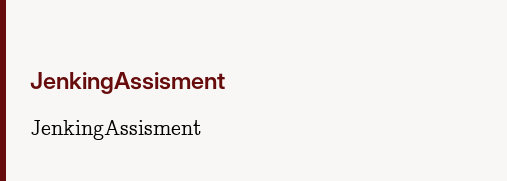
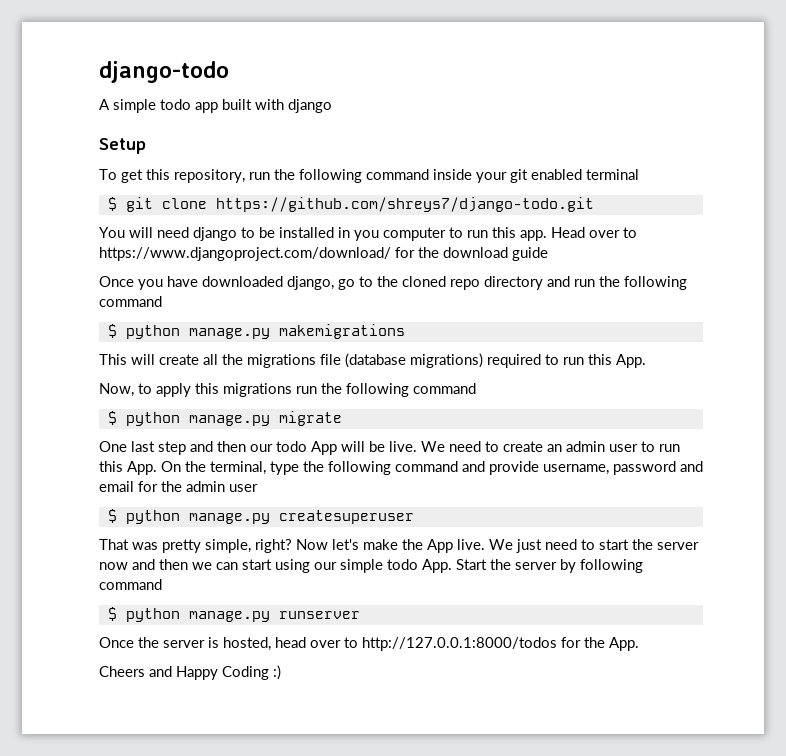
[30,72,225,94] [30,120,202,140] JenkingAssisment // JenkingAssisment -> [99,61,229,83] [99,99,332,113] [99,138,146,154] [99,169,639,183] [107,197,594,212] [99,227,637,241] [99,247,548,261] [99,276,687,290] [99,296,162,307] [107,324,405,339] [99,353,646,368] [99,383,476,397] [107,411,342,426] [99,441,680,455] [99,461,703,475] [99,481,258,492] [107,509,414,524] [99,539,699,553] [99,559,643,573] [99,579,162,590] [107,607,360,622] [99,637,639,651] [99,665,281,680] django-todo // A simple todo app built with django // Setup // To get this repository, run the following command inside your git enabled terminal // $ git clone https://github.com/shreys7/django-todo.git // You will need django to be installed in you computer to run this app. Head over to https://www.djangoproject.com/download/ for the download guide // Once you have downloaded django, go to the cloned repo directory and run the following command // $ python manage.py makemigrations // This will create all the migrations file (database migrations) required to run this App. // Now, to apply this migrations run the following command // $ python manage.py migrate // One last step and then our todo App will be live. We need to create an admin user to run this App. On the terminal, type the following command and provide username, password and email for the admin user // $ python manage.py createsuperuser // That was pretty simple, right? Now let's make the App live. We just need to start the server now and then we can start using our simple todo App. Start the server by following command // $ python manage.py runserver // Once the server is hosted, head over to http://127.0.0.1:8000/todos for the App. // Cheers and Happy Coding :)

